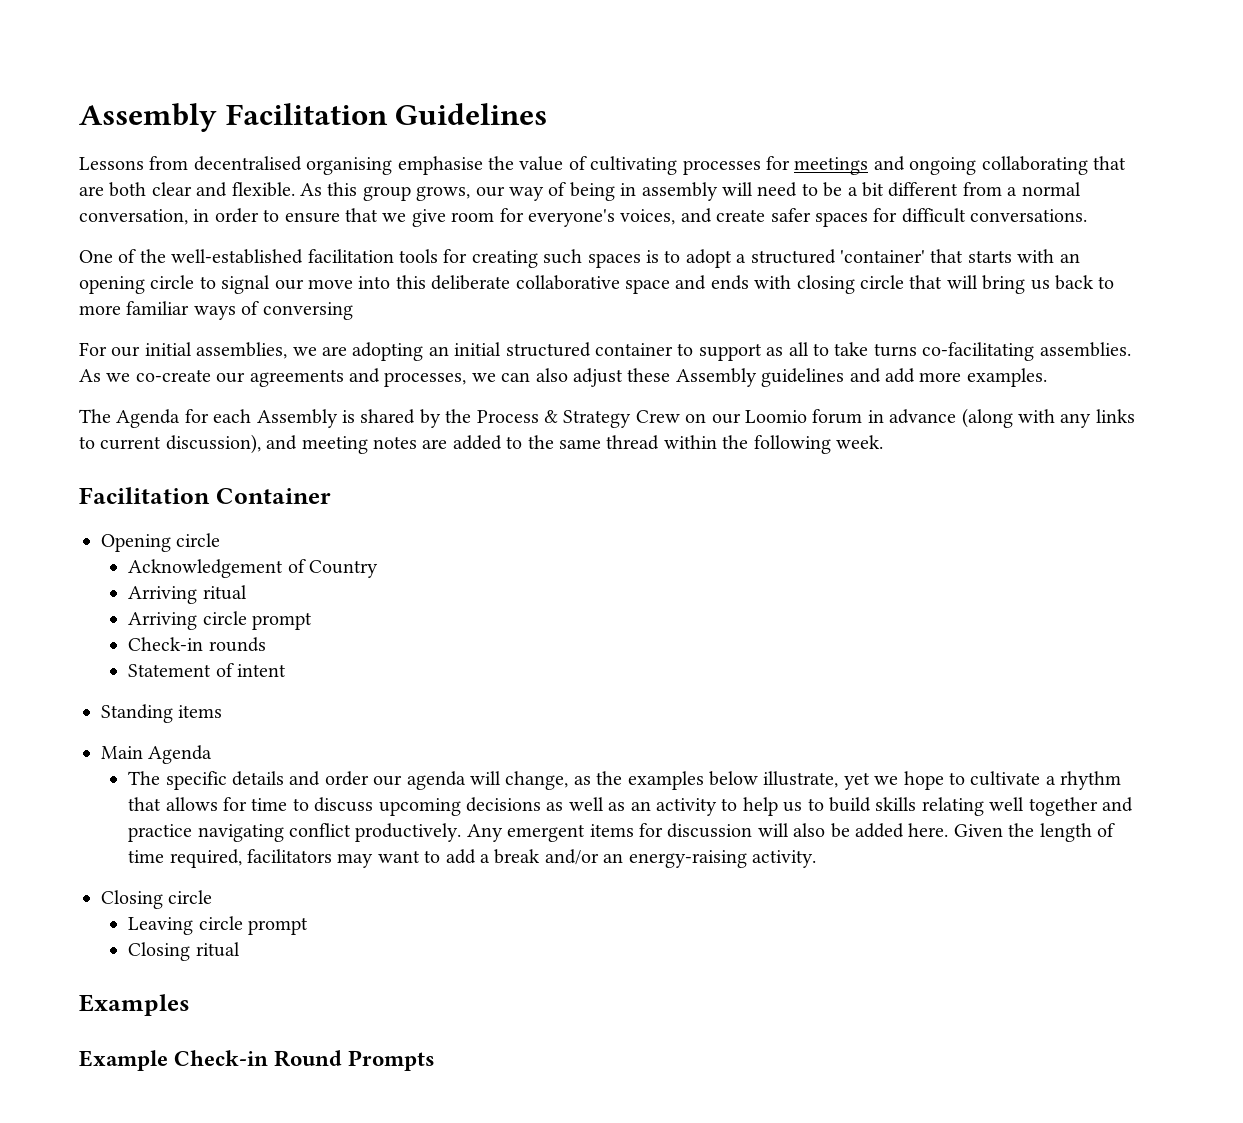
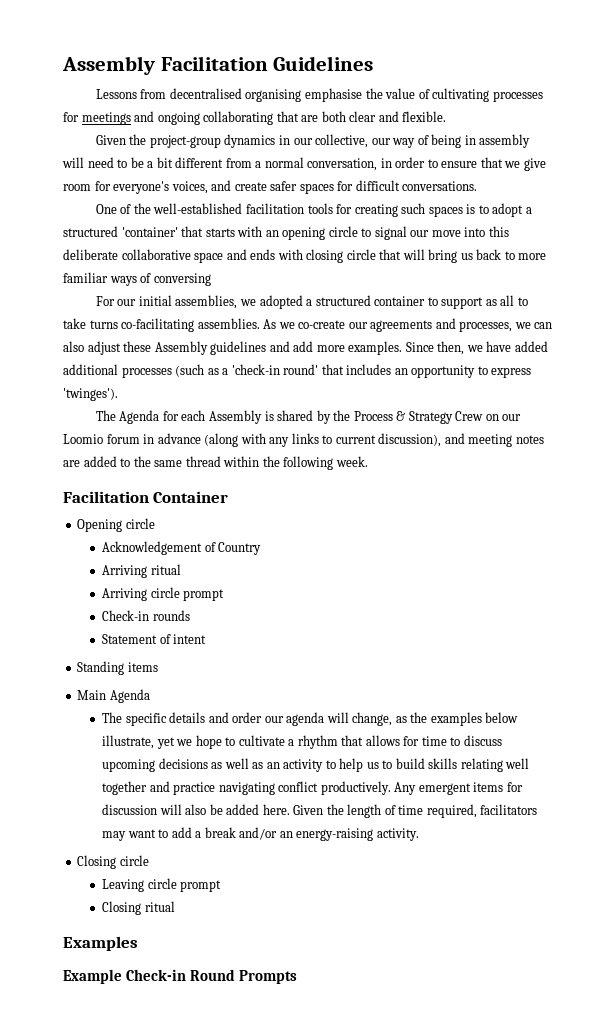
[300,182,471,201] As this group grows, -> [95,134,369,148] // Given the project-group dynamics in our collective,
[322,342,502,361] are adopting an initial -> [259,295,313,309] adopted a
(1047, 377) none -> [405,341,548,355] [63,364,532,378] [63,388,118,401] Since then, we have added additional processes (such as a 'check-in round' that includes an opportunity to express 'twinges').

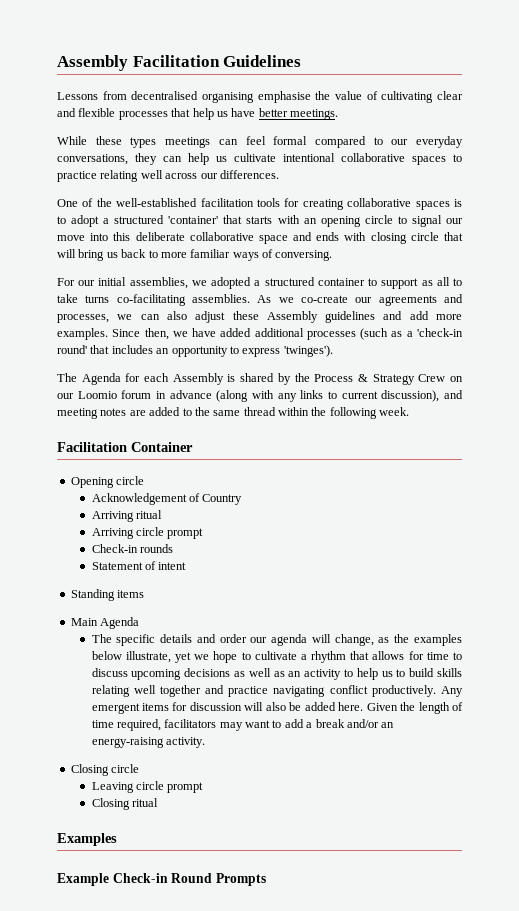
[492,91,543,102] [63,111,447,125] [95,134,531,148] [62,157,546,171] [63,180,478,194] processes for meetings and ongoing collaborating that are both clear and flexible. // Given the project-group dynamics in our collective, our way of being in assembly will need to be a bit different from a normal conversation, in order to ensure that we give room for everyone's voices, and create safer spaces for difficult conversations. -> [437,91,464,100] [57,108,338,120] [57,136,463,148] [57,153,462,165] [57,170,279,182] clear and flexible processes that help us have better meetings. // While these types meetings can feel formal compared to our everyday conversations, they can help us cultivate intentional collaborative spaces to practice relating well across our differences.
[401,203,426,214] such -> [347,198,412,207] collaborative
[153,273,211,286] conversing -> [275,250,333,261] conversing.

